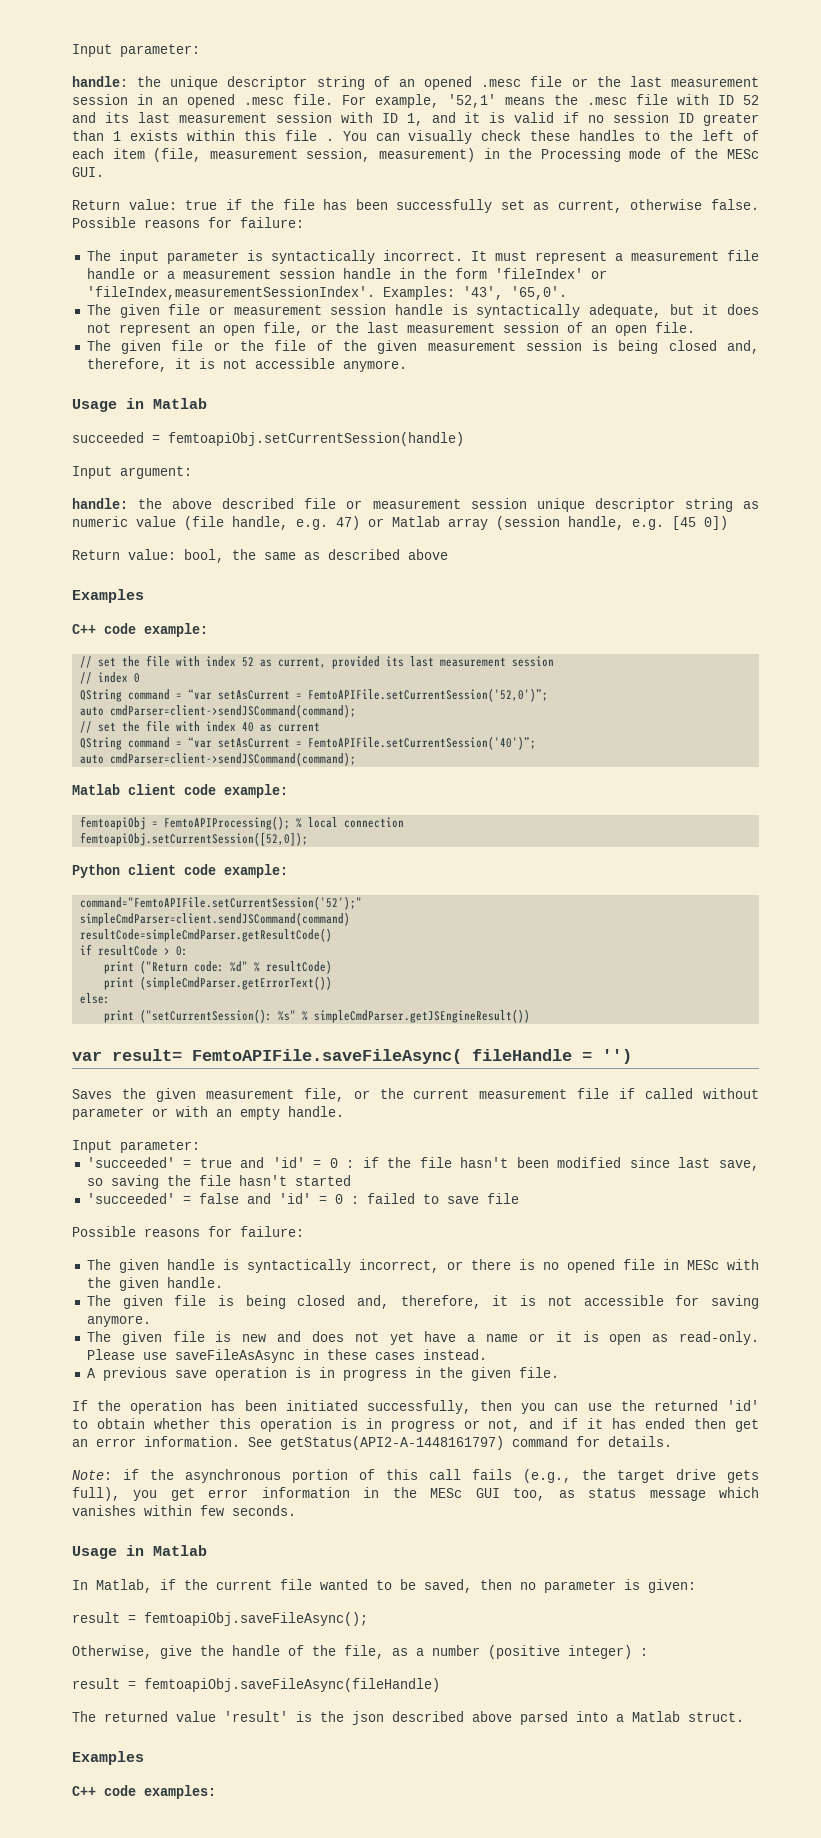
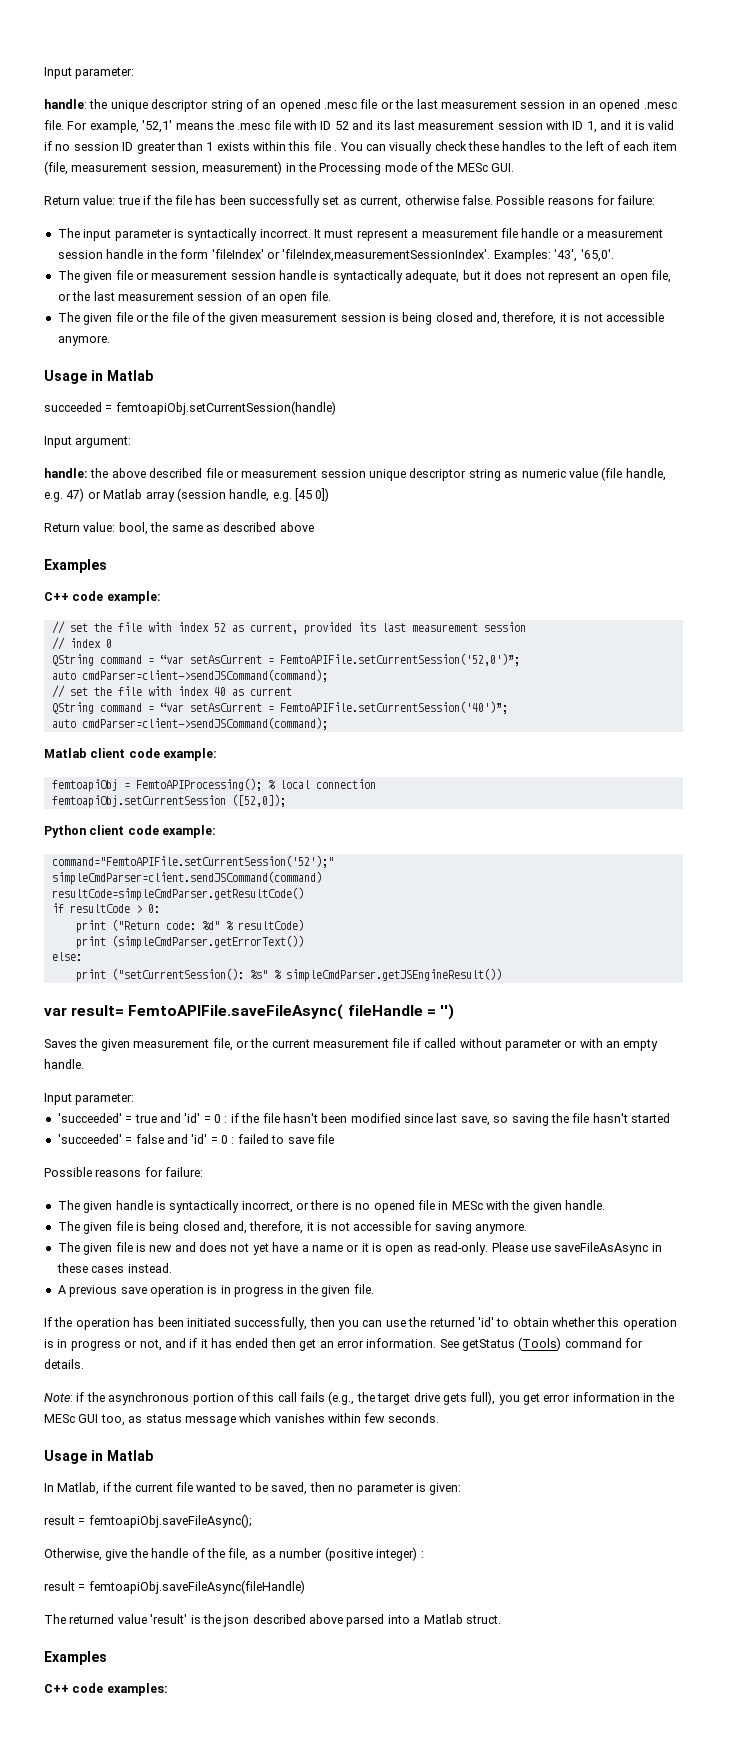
[80,832,309,846] femtoapiObj.setCurrentSession([52,0]); -> [51,794,286,808] femtoapiObj.setCurrentSession ([52,0]);
[280,1436,504,1450] getStatus(API2-A-1448161797) -> [462,1337,562,1351] getStatus (Tools)

